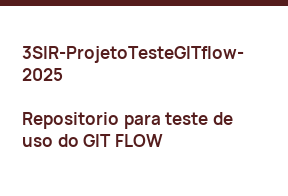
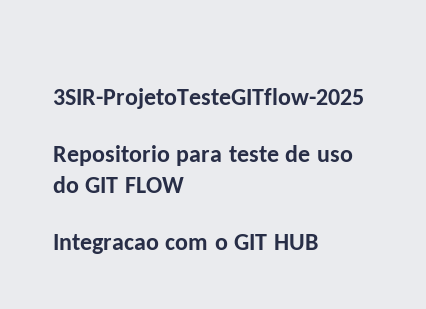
(163, 140) none -> [53,234,318,254] // Integracao com o GIT HUB

